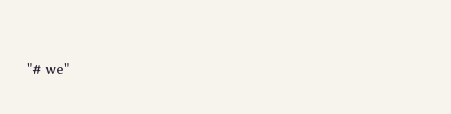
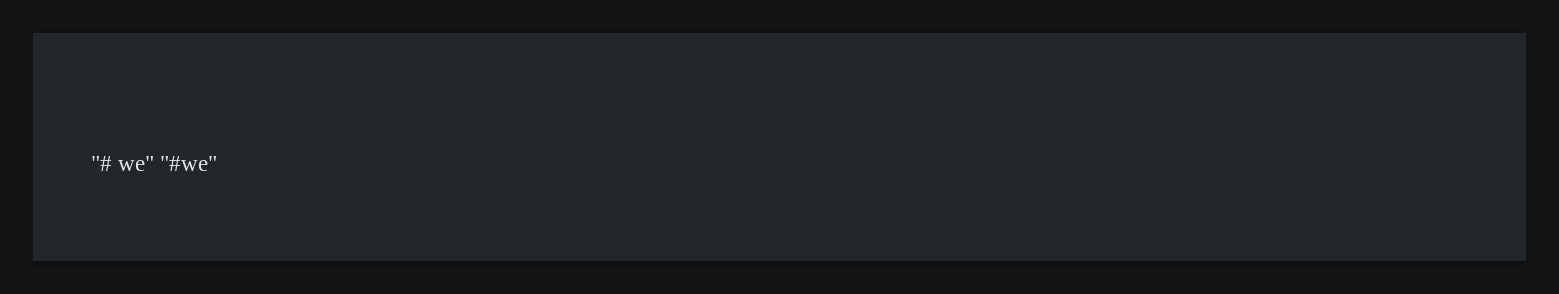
(69, 68) none -> [160,156,218,171] "#we"

